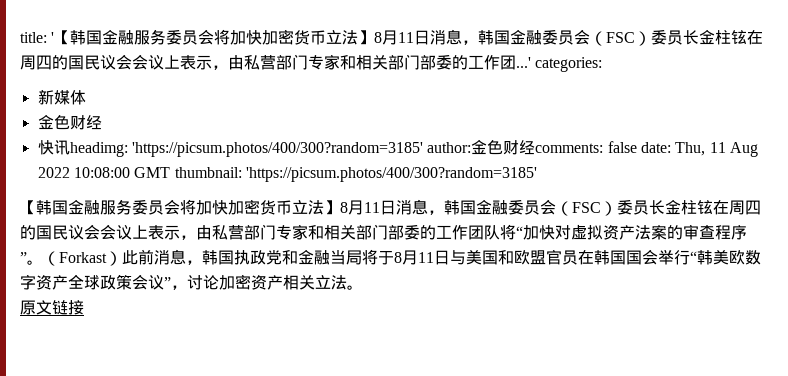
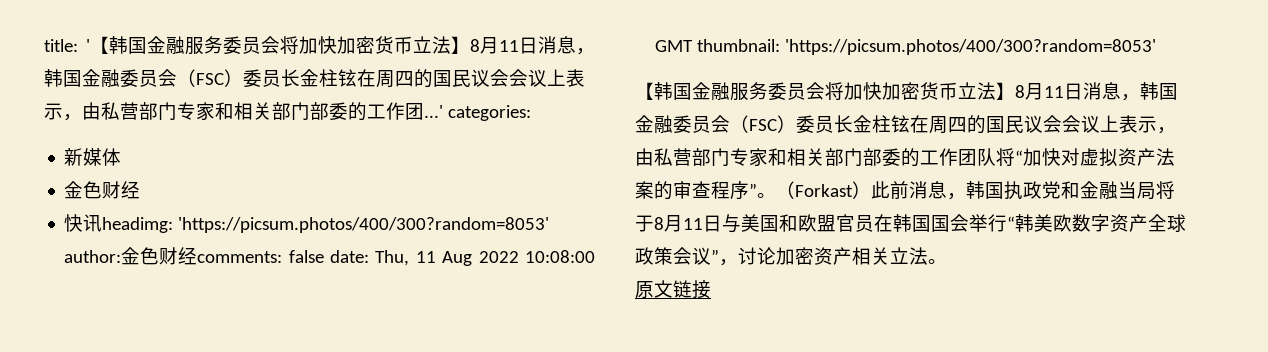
[131,142,423,157] 'https://picsum.photos/400/300?random=3185' -> [178,217,550,233] 'https://picsum.photos/400/300?random=8053'
[245,167,537,182] 'https://picsum.photos/400/300?random=3185' -> [785,39,1157,55] 'https://picsum.photos/400/300?random=8053'

